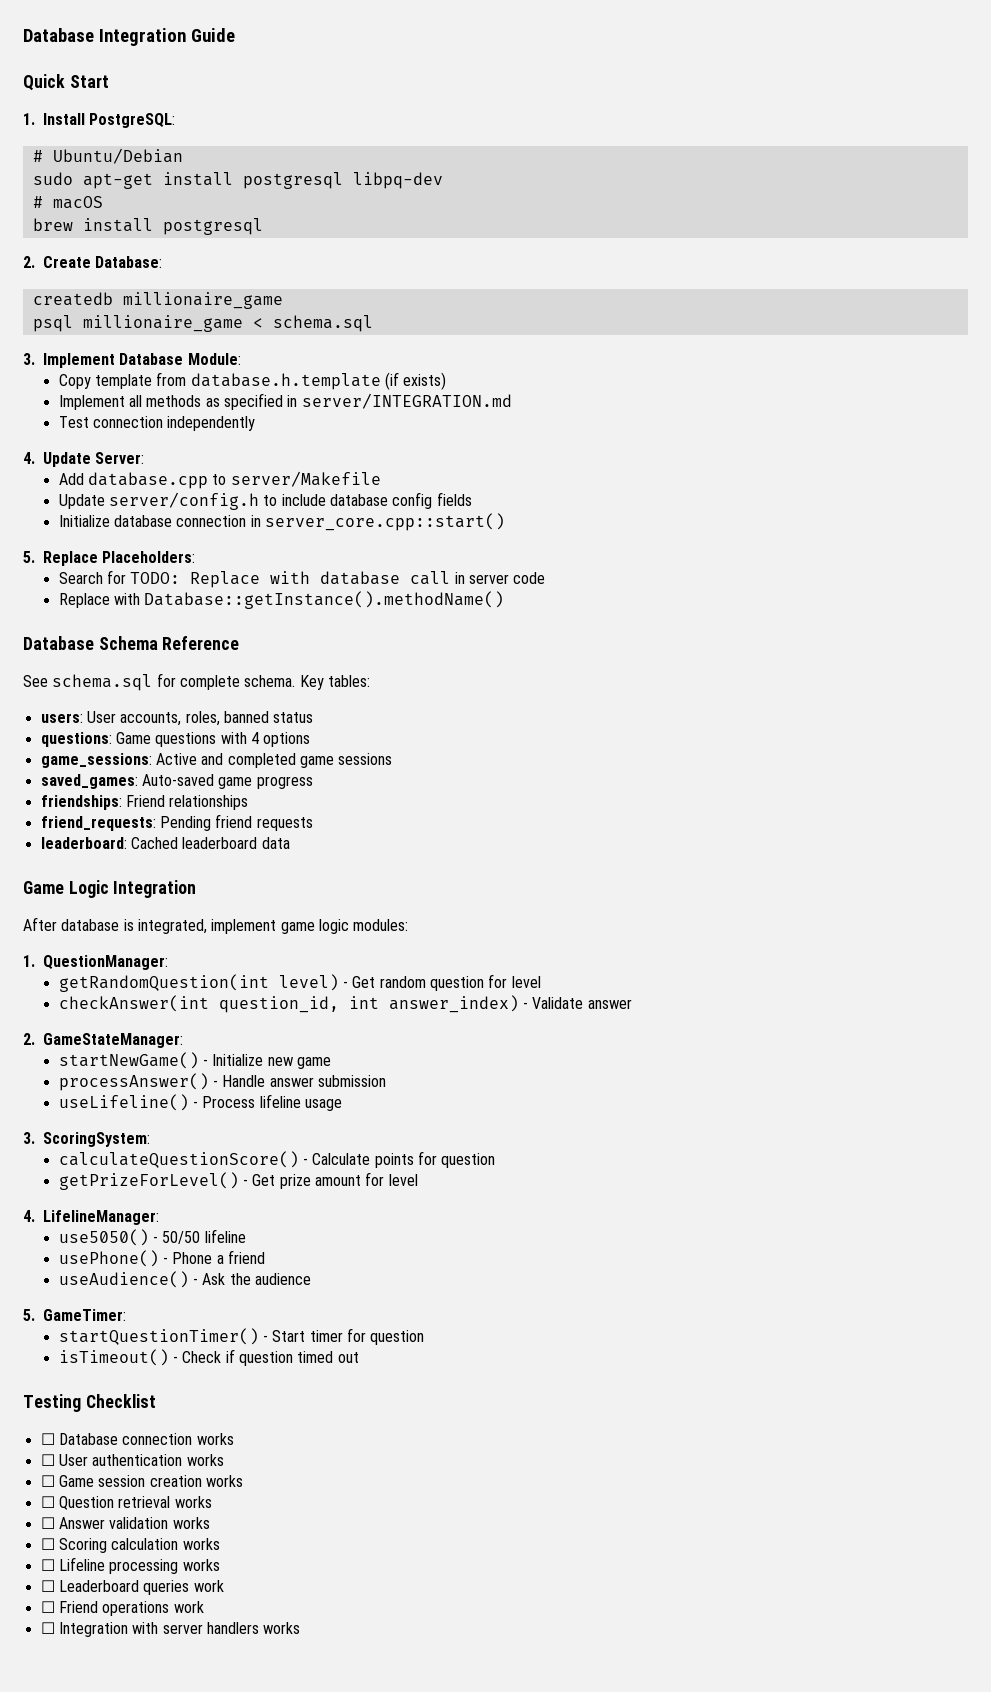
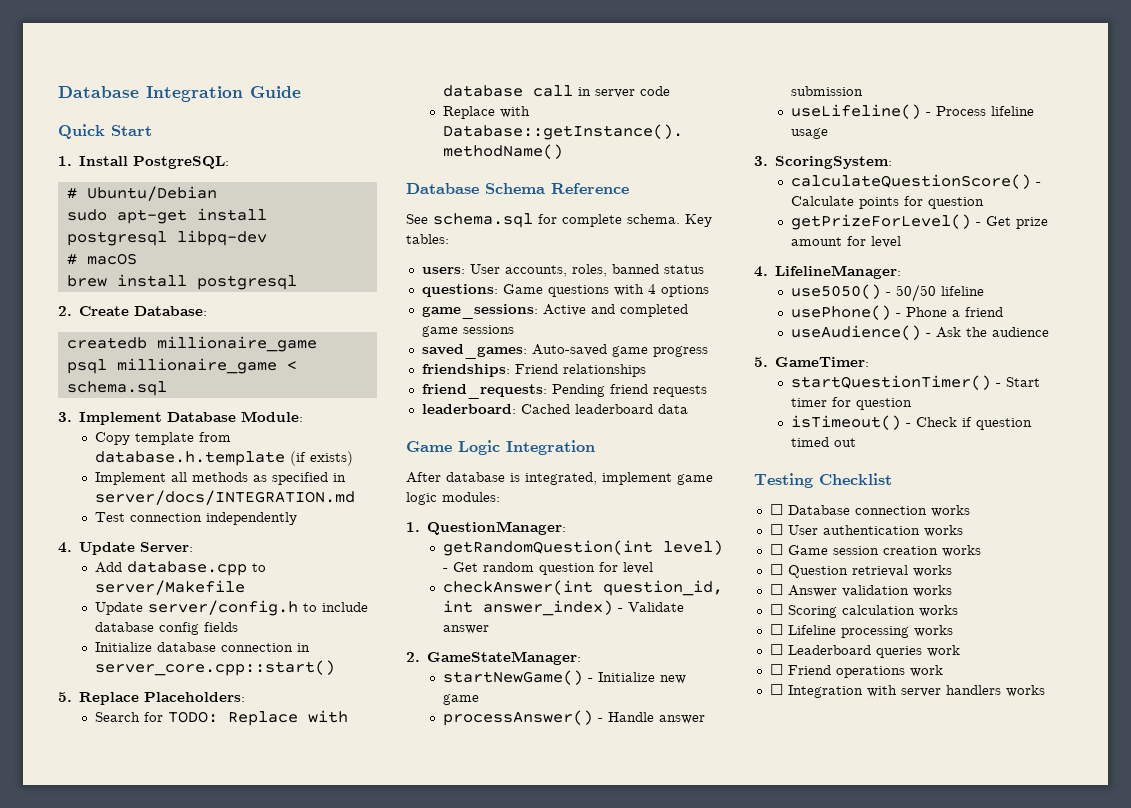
[301,393,512,409] server/INTEGRATION.md -> [95,490,356,505] server/docs/INTEGRATION.md

